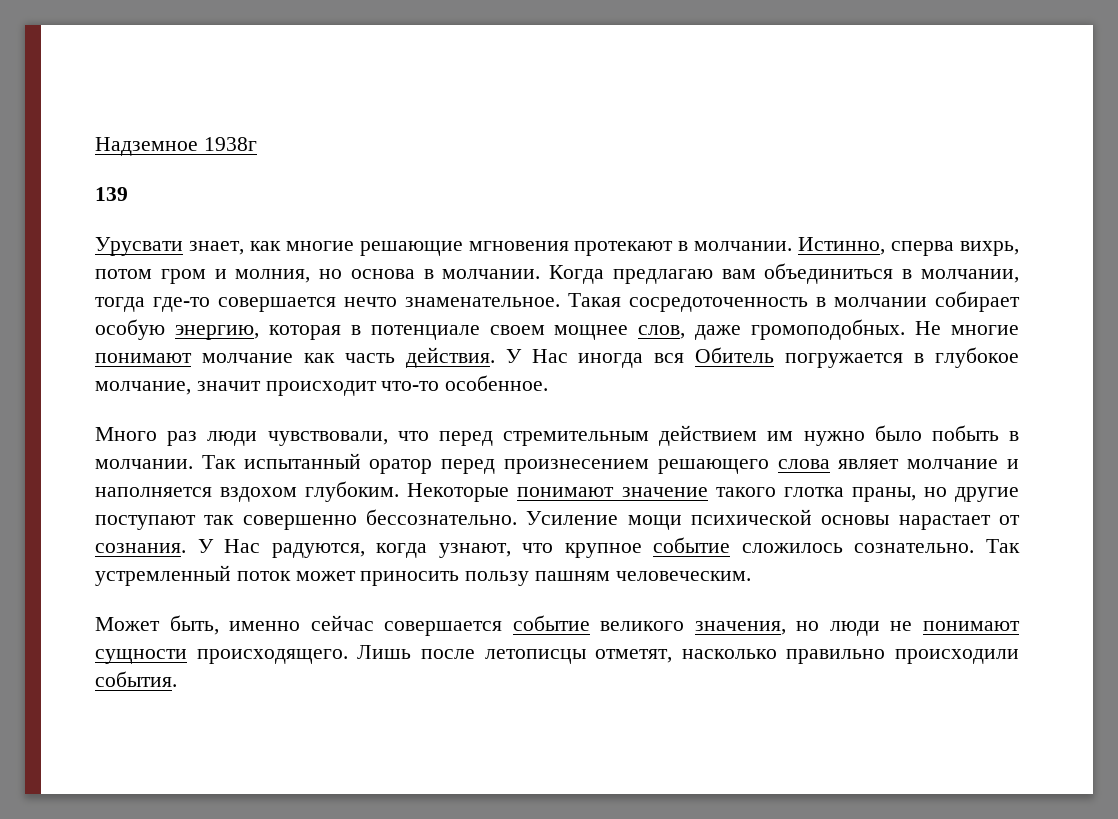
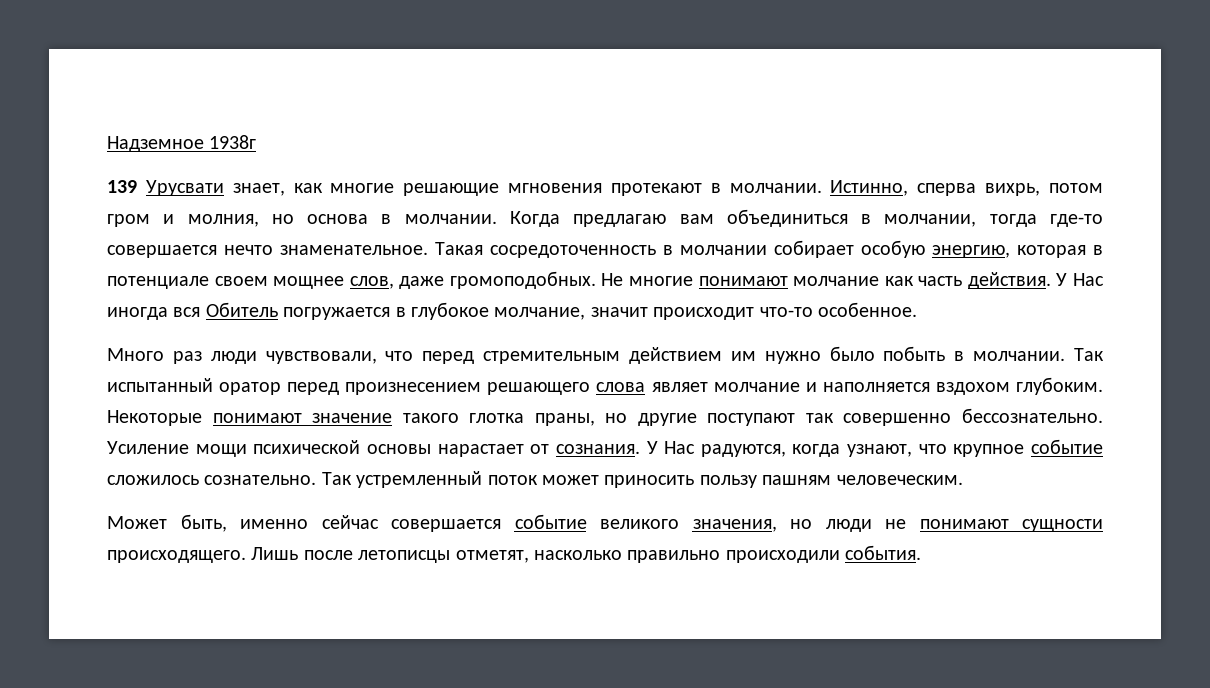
(128, 194) // -> (137, 186) none

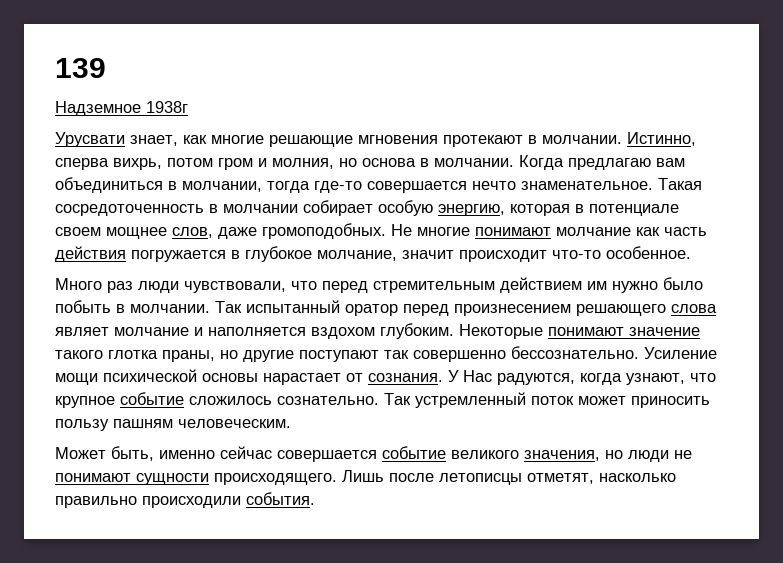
(107, 144) none -> [55,58,106,78] 139 //
[107,180,137,193] 139 -> (188, 107) none
[967,272,1104,289] [107,302,278,320] действия. У Нас иногда вся Обитель -> [55,246,126,262] действия

